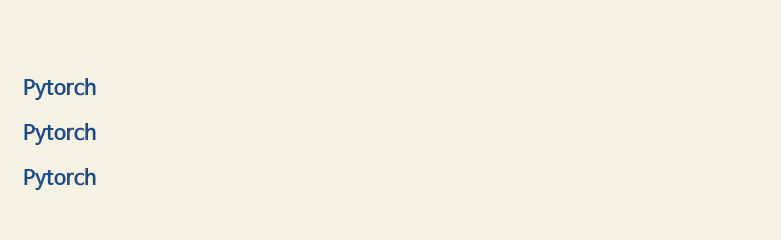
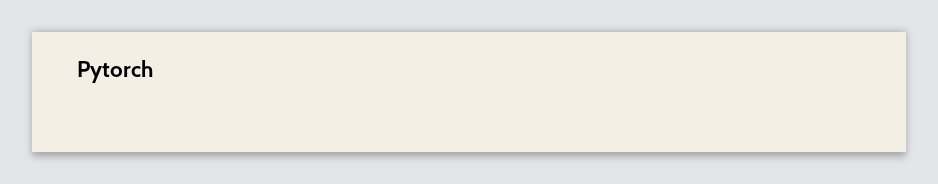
[23,78,96,101] [23,123,96,146] [23,168,96,191] Pytorch // Pytorch // Pytorch -> [77,60,153,83] Pytorch

